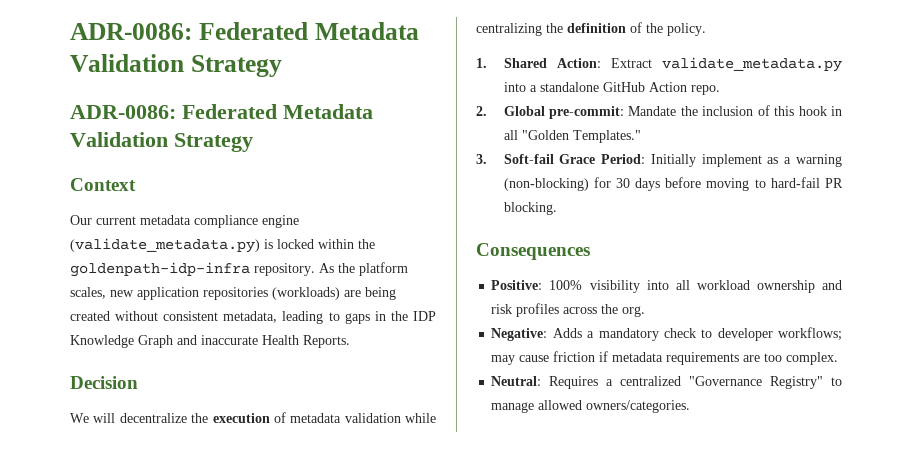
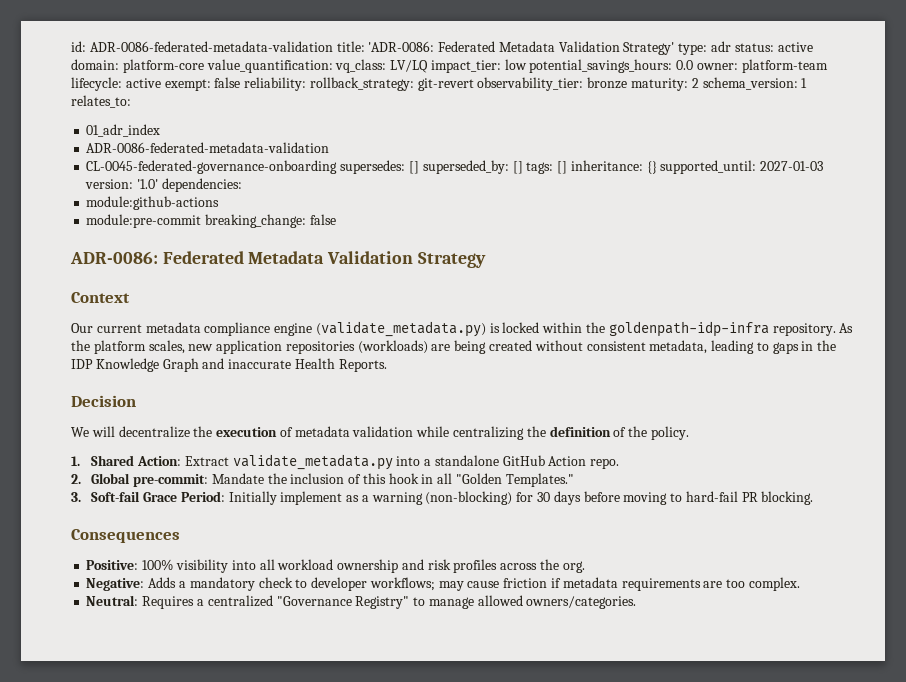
[70,22,419,40] [70,54,282,77] ADR-0086: Federated Metadata Validation Strategy -> [71,41,813,55] [71,59,828,73] [71,77,808,91] [71,95,131,108] [86,124,161,137] [86,142,330,153] [86,160,824,174] [85,178,242,192] [86,196,220,210] [86,214,336,228] id: ADR-0086-federated-metadata-validation title: 'ADR-0086: Federated Metadata Validation Strategy' type: adr status: active domain: platform-core value_quantification: vq_class: LV/LQ impact_tier: low potential_savings_hours: 0.0 owner: platform-team lifecycle: active exempt: false reliability: rollback_strategy: git-revert observability_tier: bronze maturity: 2 schema_version: 1 relates_to: // 01_adr_index // ADR-0086-federated-metadata-validation // CL-0045-federated-governance-onboarding supersedes: [] superseded_by: [] tags: [] inheritance: {} supported_until: 2027-01-03 version: '1.0' dependencies: // module:github-actions // module:pre-commit breaking_change: false

